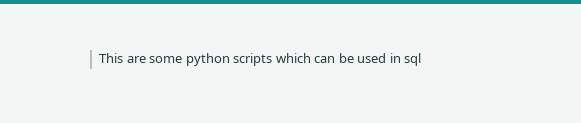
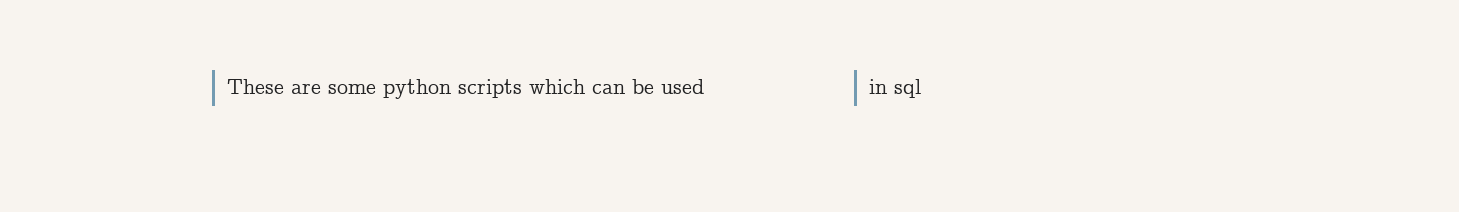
[99,53,124,63] This -> [226,79,284,94] These

